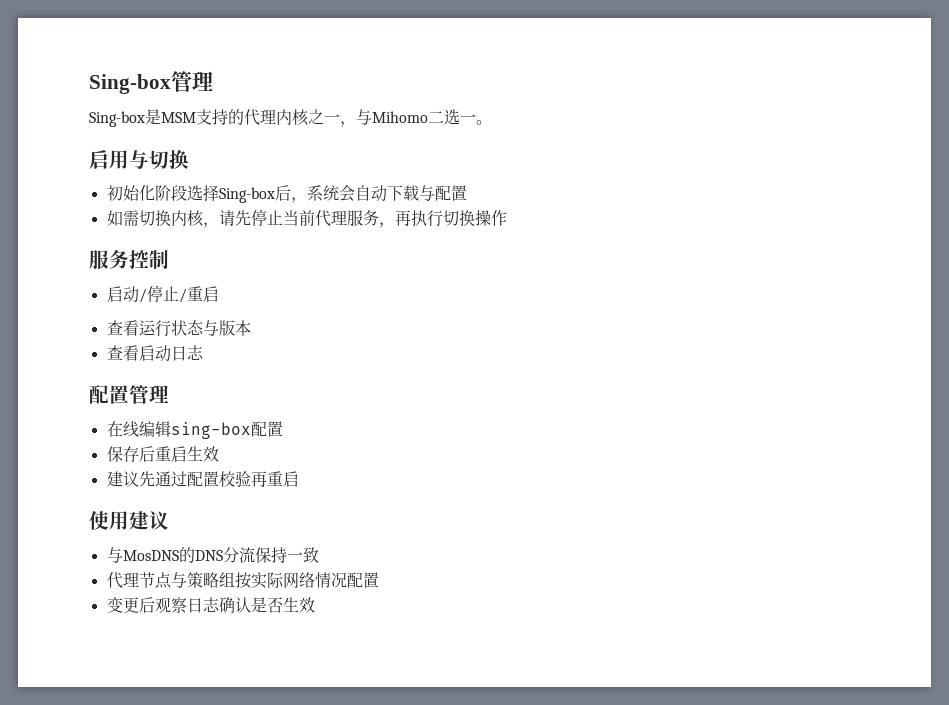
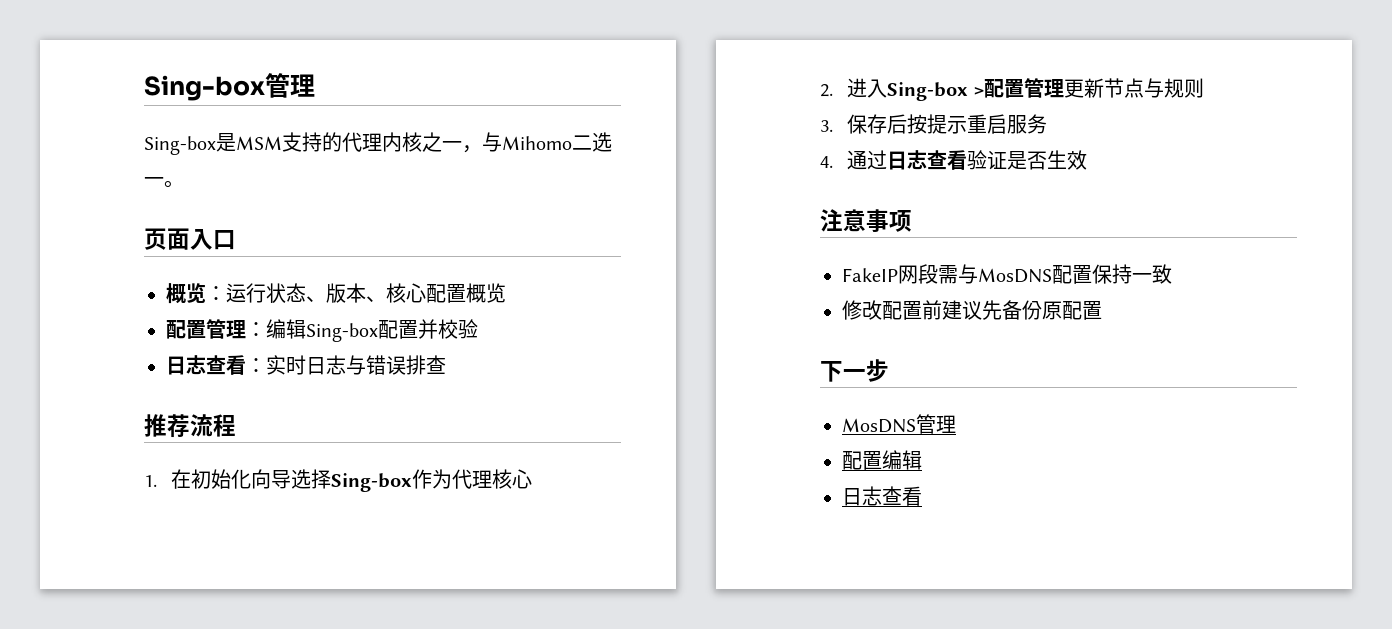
[89,149,189,170] [106,185,467,203] [106,209,507,228] [89,250,169,269] [106,285,219,303] [106,320,139,336] 启用与切换 // 初始化阶段选择Sing-box后，系统会自动下载与配置 // 如需切换内核，请先停止当前代理服务，再执行切换操作 // 服务控制 // 启动/停止/重启 // 查看 -> [144,228,236,250] [166,283,226,304] 页面入口 // 概览：
[202,320,219,336] 与 -> [306,296,326,302] 、
[106,345,204,362] [89,385,169,404] [106,421,283,439] [106,446,219,462] [106,471,299,487] [89,511,169,530] [106,547,319,563] [106,572,379,589] [106,597,315,614] // 查看启动日志 // 配置管理 // 在线编辑sing-box配置 // 保存后重启生效 // 建议先通过配置校验再重启 // 使用建议 // 与MosDNS的DNS分流保持一致 // 代理节点与策略组按实际网络情况配置 // 变更后观察日志确认是否生效 -> [366,283,506,303] [166,319,478,342] [166,355,446,375] [144,414,236,438] [144,469,533,492] [820,78,1204,101] [820,114,1048,134] [820,150,1088,170] [820,209,912,232] [842,264,1172,284] [842,300,1102,320] [820,359,889,382] [842,414,956,434] [842,450,922,470] [842,486,922,506] 、核心配置概览 // 配置管理：编辑Sing-box配置并校验 // 日志查看：实时日志与错误排查 // 推荐流程 // 1.在初始化向导选择Sing-box作为代理核心 // 2.进入Sing-box >配置管理更新节点与规则 // 3.保存后按提示重启服务 // 4.通过日志查看验证是否生效 // 注意事项 // FakeIP网段需与MosDNS配置保持一致 // 修改配置前建议先备份原配置 // 下一步 // MosDNS管理 // 配置编辑 // 日志查看

